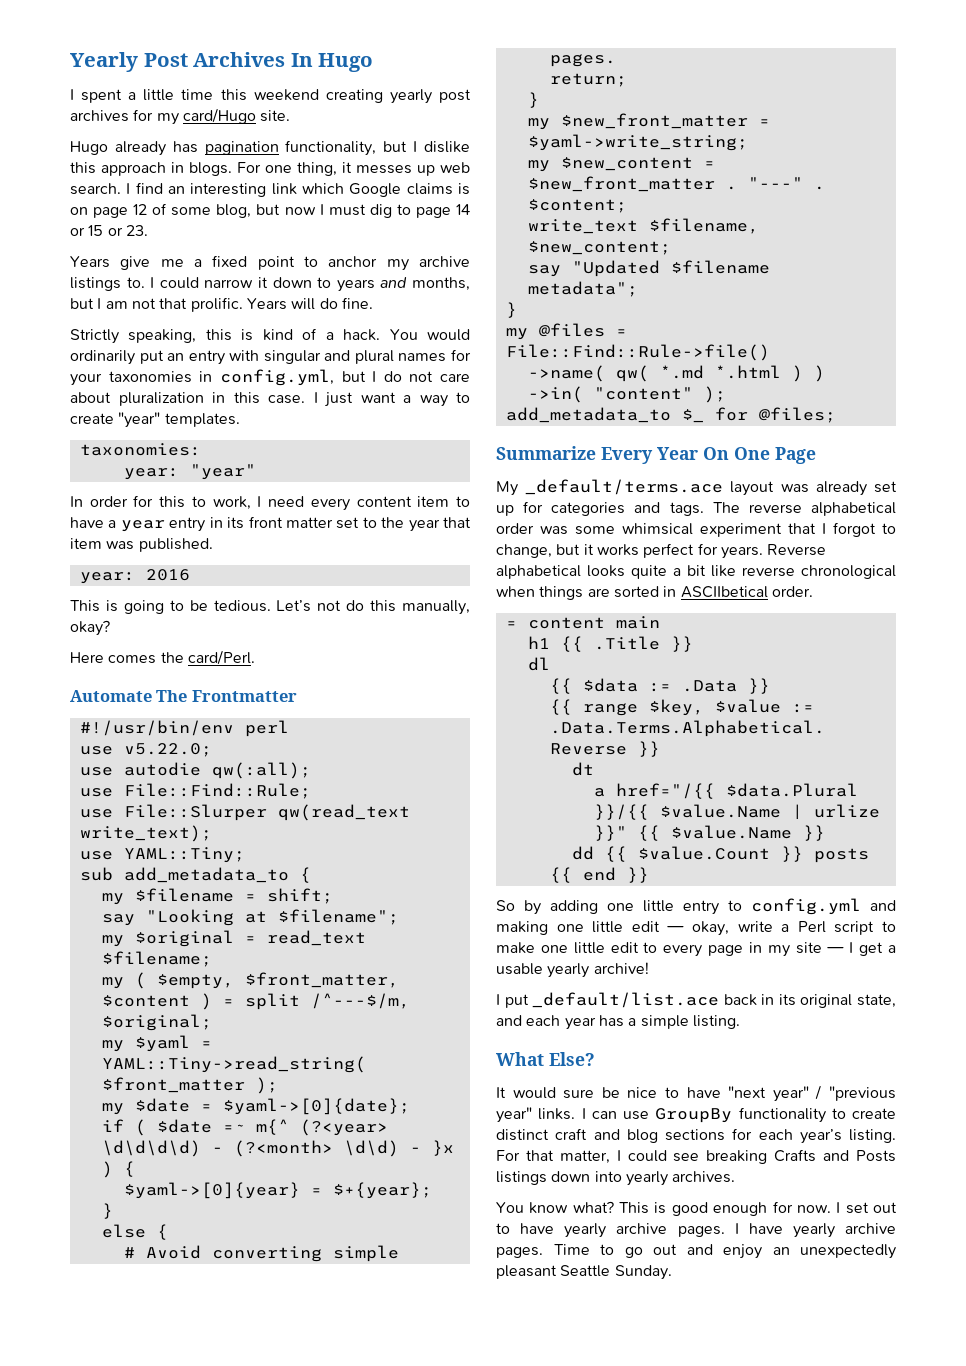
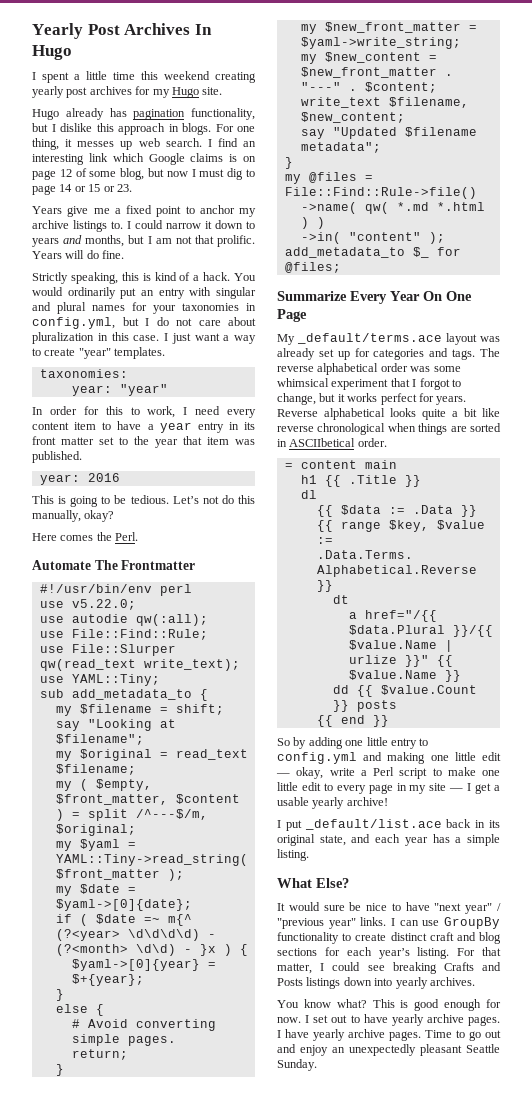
[182,108,256,124] card/Hugo -> [171,87,199,98] Hugo
[187,650,255,665] card/Perl. -> [115,532,139,541] Perl.

